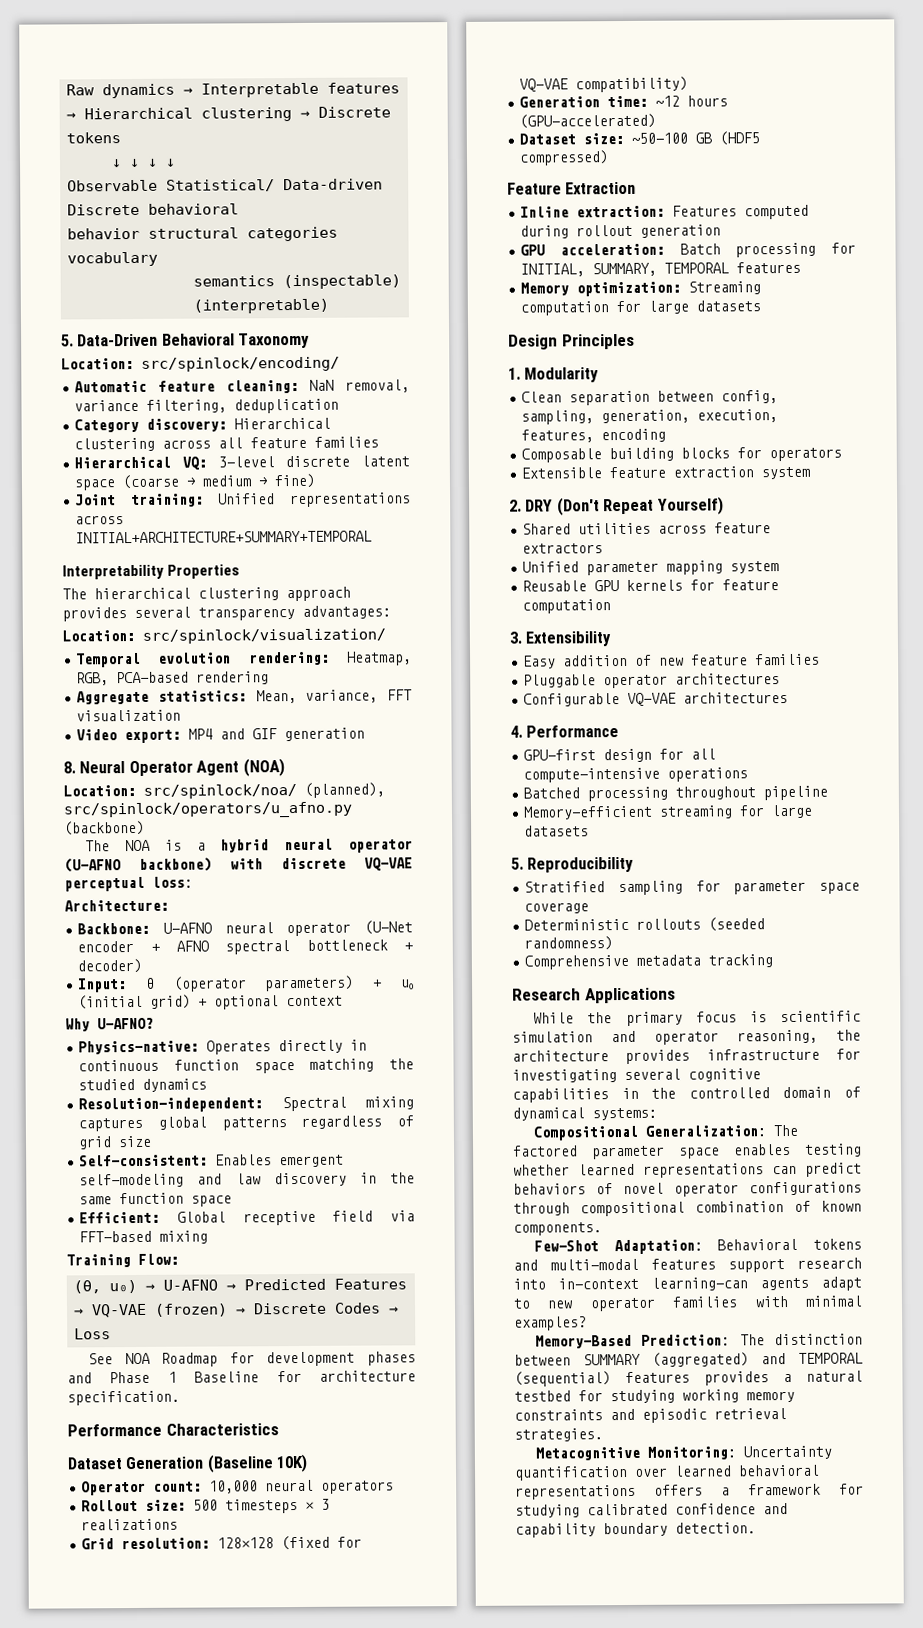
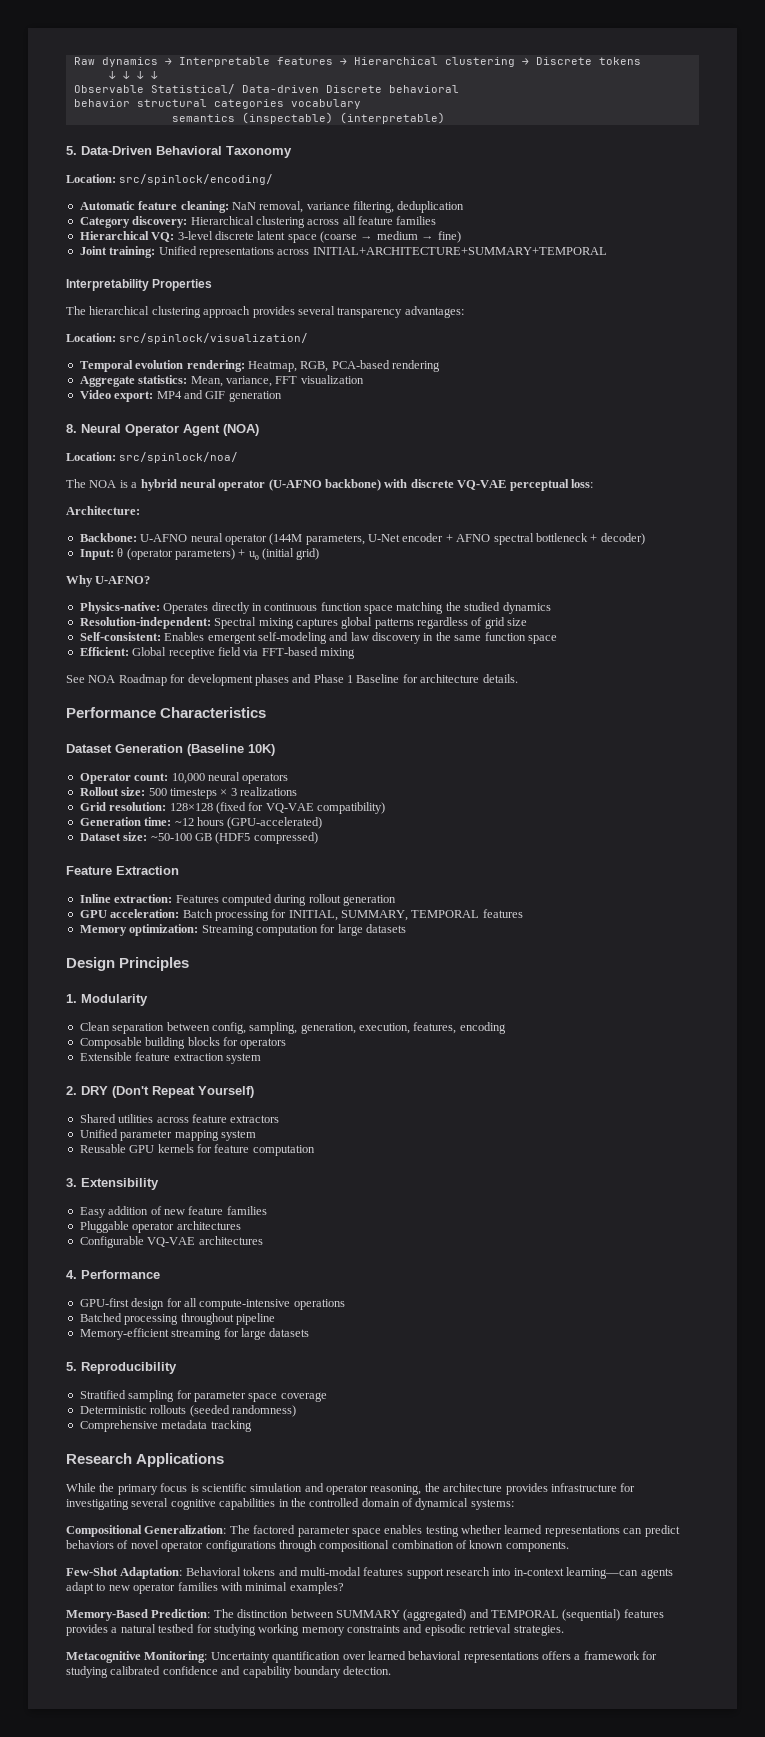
[304,782,385,798] [63,801,353,819] [64,820,145,836] (planned), src/spinlock/operators/u_afno.py (backbone) -> (239, 457) none
[364,920,413,935] (U-Net -> [269,533,400,545] (144M parameters, U-Net
[198,995,344,1010] + optional context -> (320, 554) none
[66,1253,179,1268] [73,1278,408,1294] [74,1302,400,1318] [74,1328,112,1340] // Training Flow: // (θ, u₀) → U-AFNO → Predicted Features → VQ-VAE (frozen) → Discrete Codes → Loss -> (355, 653) none
[67,1390,180,1406] specification. -> [482,674,518,683] details.

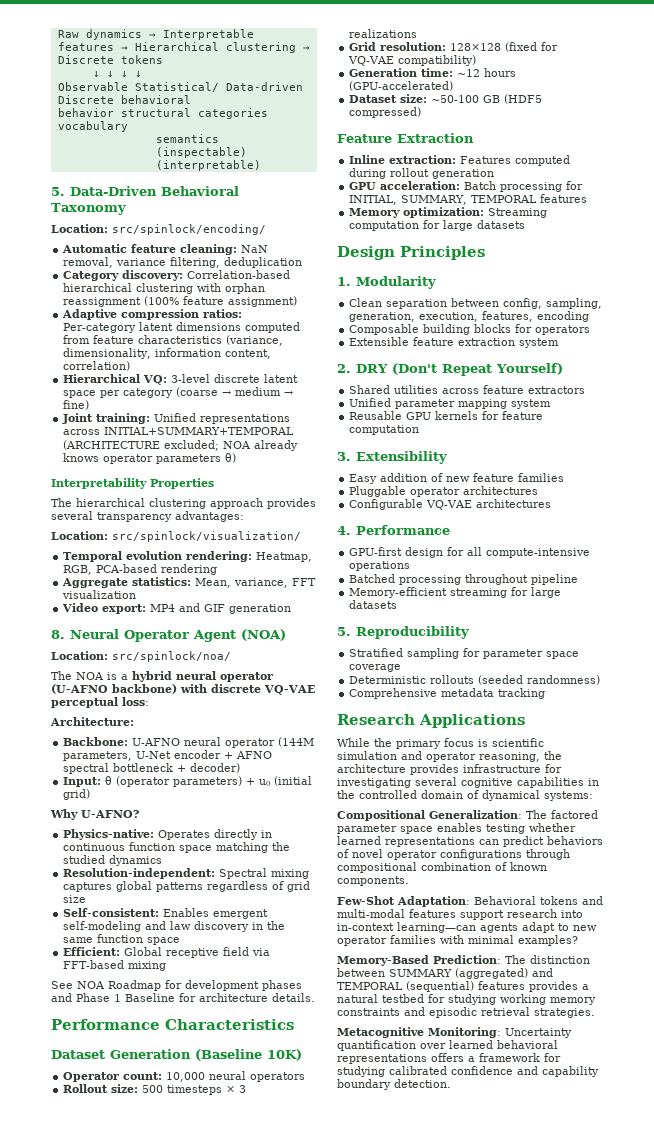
[190,216,437,228] Hierarchical clustering across all feature families -> [187,270,291,279] [63,283,266,294] [63,296,298,307] [62,309,243,320] [63,322,301,333] [63,335,284,346] [63,348,272,359] [63,361,131,371] Correlation-based hierarchical clustering with orphan reassignment (100% feature assignment) // Adaptive compression ratios: Per-category latent dimensions computed from feature characteristics (variance, dimensionality, information content, correlation)
(317, 238) none -> [100,388,174,398] per category
[312,247,607,255] INITIAL+ARCHITECTURE+SUMMARY+TEMPORAL -> [104,427,295,435] [63,440,299,451] [63,453,237,464] INITIAL+SUMMARY+TEMPORAL (ARCHITECTURE excluded; NOA already knows operator parameters θ)

